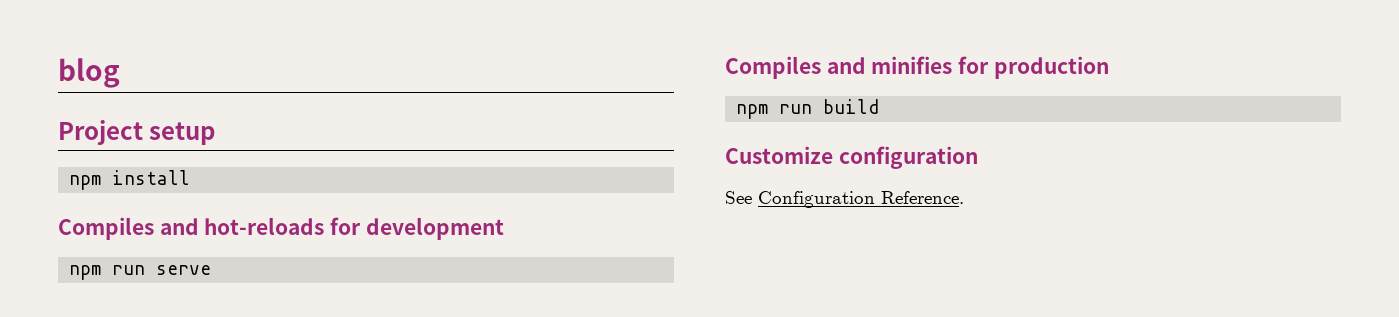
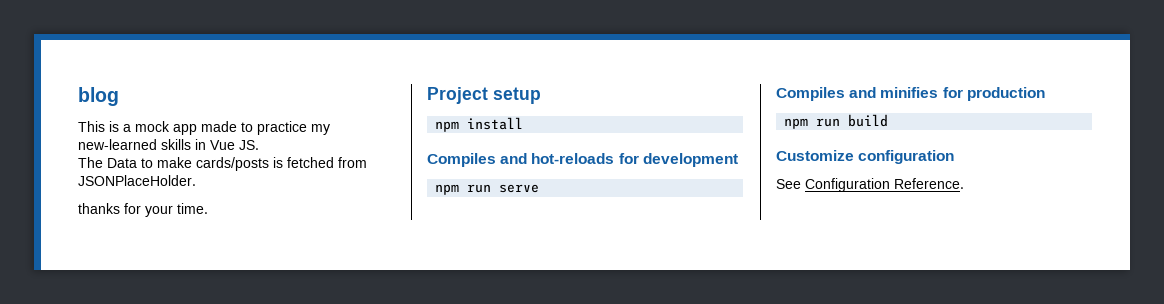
(120, 73) none -> [78,121,330,135] [78,139,259,150] [78,157,367,171] [78,175,196,186] [78,203,208,217] // This is a mock app made to practice my new-learned skills in Vue JS. // The Data to make cards/posts is fetched from JSONPlaceHolder. // thanks for your time.

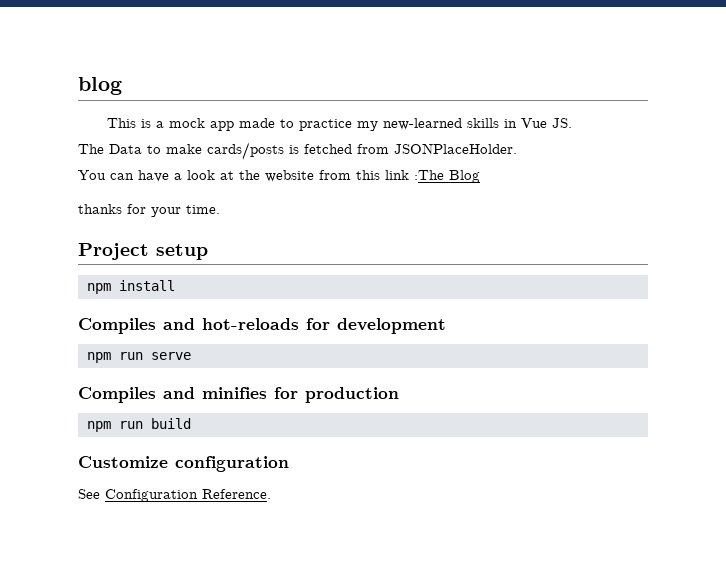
(196, 180) none -> [78,170,480,183] // You can have a look at the website from this link :The Blog

